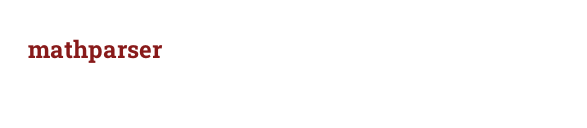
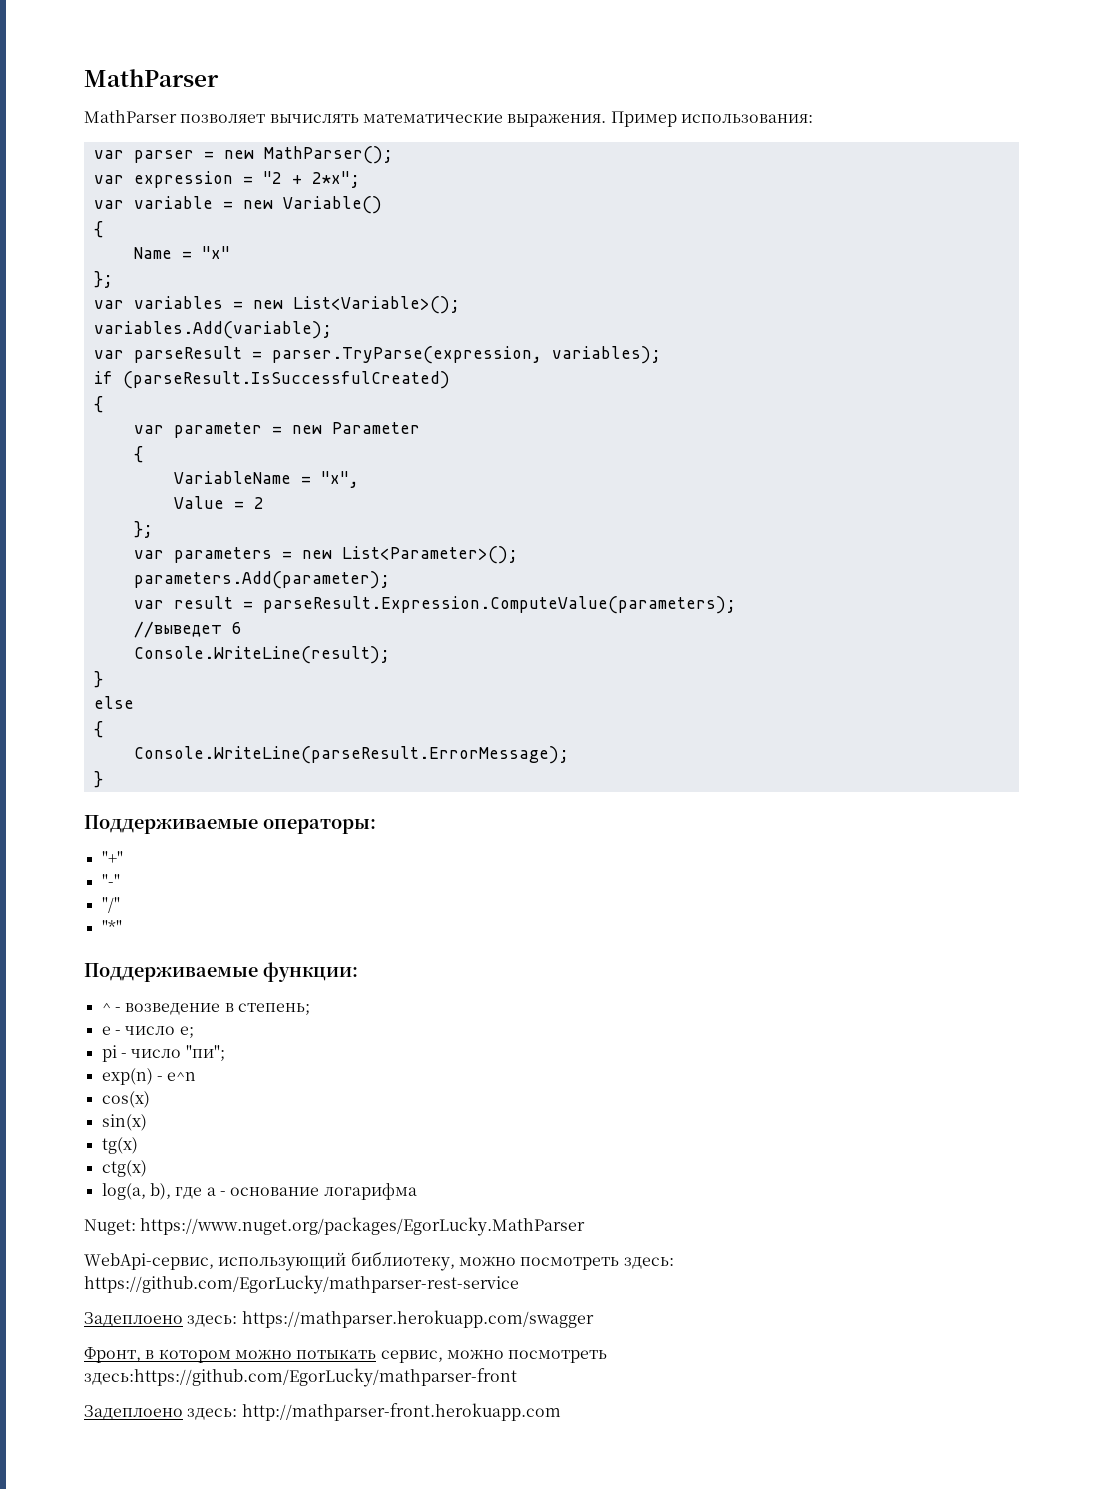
[28,39,163,63] mathparser -> [84,69,219,87] [84,110,813,127] [93,146,393,164] [93,171,360,188] [93,196,382,214] [93,221,103,238] [133,246,230,259] [93,271,113,288] [93,296,460,314] [93,321,332,339] [93,346,661,364] [93,371,450,389] [93,396,103,413] [133,422,420,438] [133,446,143,463] [173,471,359,488] [173,496,264,509] [133,521,153,538] [133,546,518,564] [133,571,390,589] [133,596,736,614] [133,621,242,638] [133,646,390,664] [93,671,103,688] [93,696,134,709] [93,721,103,738] [133,746,569,764] [93,771,103,788] [84,815,376,834] [101,851,123,864] [101,874,120,887] [101,897,120,913] [101,920,122,933] [84,962,358,982] [101,1003,310,1015] [101,1026,194,1038] [101,1045,225,1062] [101,1068,197,1085] [101,1091,150,1108] [101,1114,147,1131] [101,1137,138,1154] [101,1160,147,1177] [101,1183,417,1200] [84,1217,586,1236] [84,1251,674,1271] [84,1275,519,1294] [84,1310,594,1328] [84,1347,608,1363] [84,1368,517,1387] [84,1403,561,1421] MathParser // MathParser позволяет вычислять математические выражения. Пример использования: // var parser = new MathParser(); // var expression = "2 + 2*x"; // var variable = new Variable() // { // Name = "x" // }; // var variables = new List<Variable>(); // variables.Add(variable); // var parseResult = parser.TryParse(expression, variables); // if (parseResult.IsSuccessfulCreated) // { // var parameter = new Parameter // { // VariableName = "x", // Value = 2 // }; // var parameters = new List<Parameter>(); // parameters.Add(parameter); // var result = parseResult.Expression.ComputeValue(parameters); // //выведет 6 // Console.WriteLine(result); // } // else // { // Console.WriteLine(parseResult.ErrorMessage); // } // Поддерживаемые операторы: // "+" // "-" // "/" // "*" // Поддерживаемые функции: // ^ - возведение в степень; // e - число e; // pi - число "пи"; // exp(n) - e^n // cos(x) // sin(x) // tg(x) // ctg(x) // log(a, b), где a - основание логарифма // Nuget: https://www.nuget.org/packages/EgorLucky.MathParser // WebApi-сервис, использующий библиотеку, можно посмотреть здесь: https://github.com/EgorLucky/mathparser-rest-service // Задеплоено здесь: https://mathparser.herokuapp.com/swagger // Фронт, в котором можно потыкать сервис, можно посмотреть здесь:https://github.com/EgorLucky/mathparser-front // Задеплоено здесь: http://mathparser-front.herokuapp.com

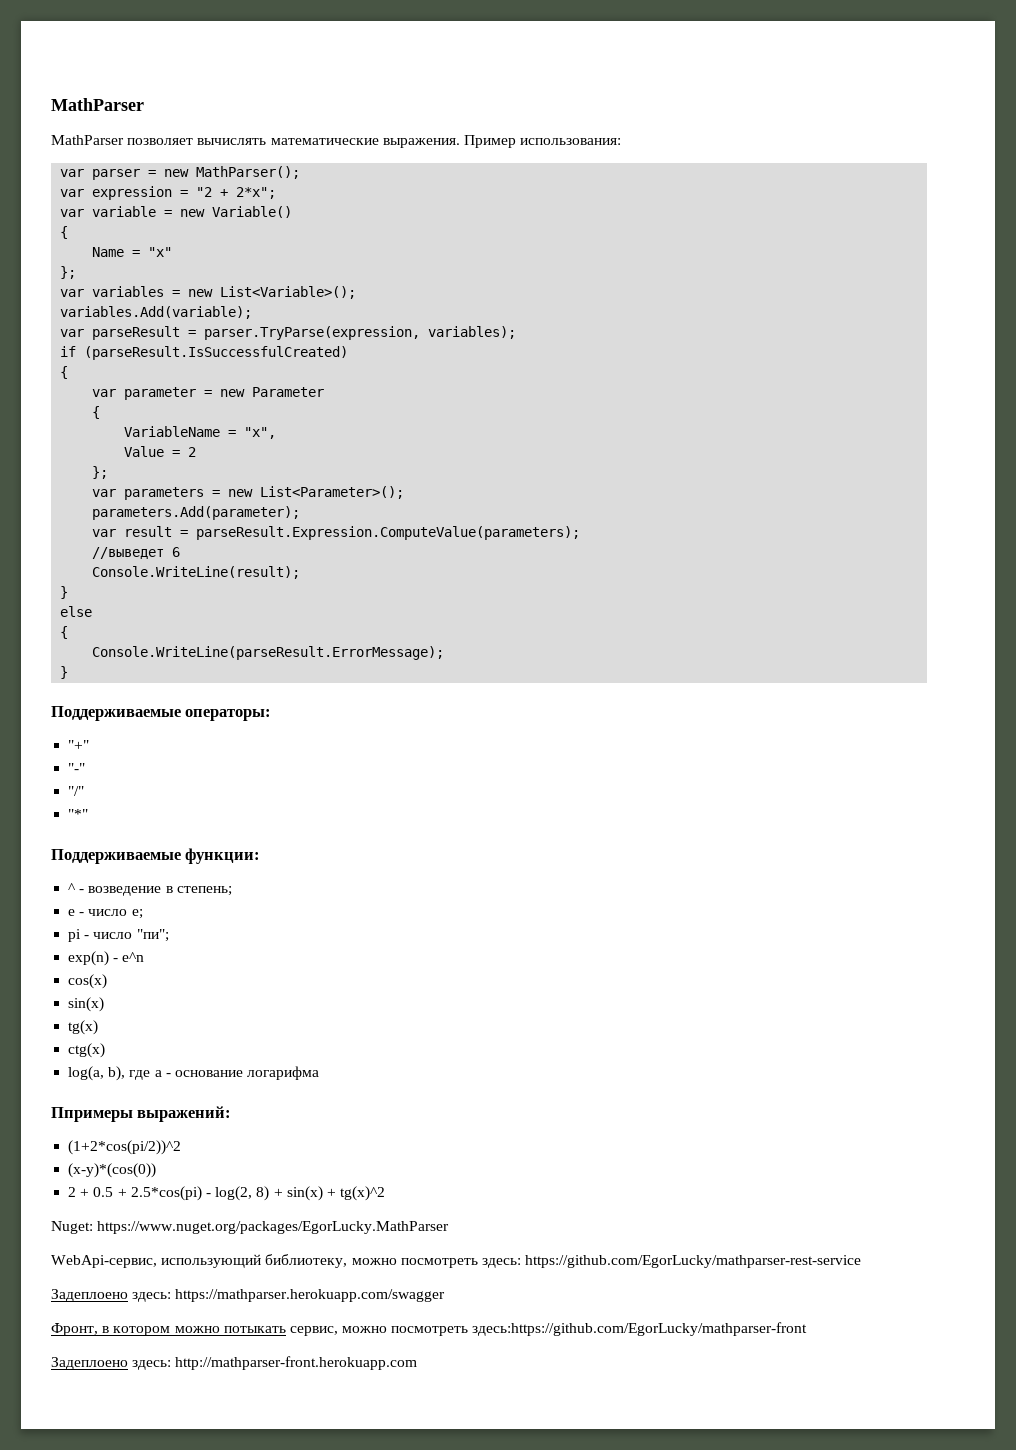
(417, 1191) none -> [51,1106,232,1122] [68,1140,182,1155] [68,1163,157,1178] [68,1186,386,1201] // Ппримеры выражений: // (1+2*cos(pi/2))^2 // (x-y)*(cos(0)) // 2 + 0.5 + 2.5*cos(pi) - log(2, 8) + sin(x) + tg(x)^2

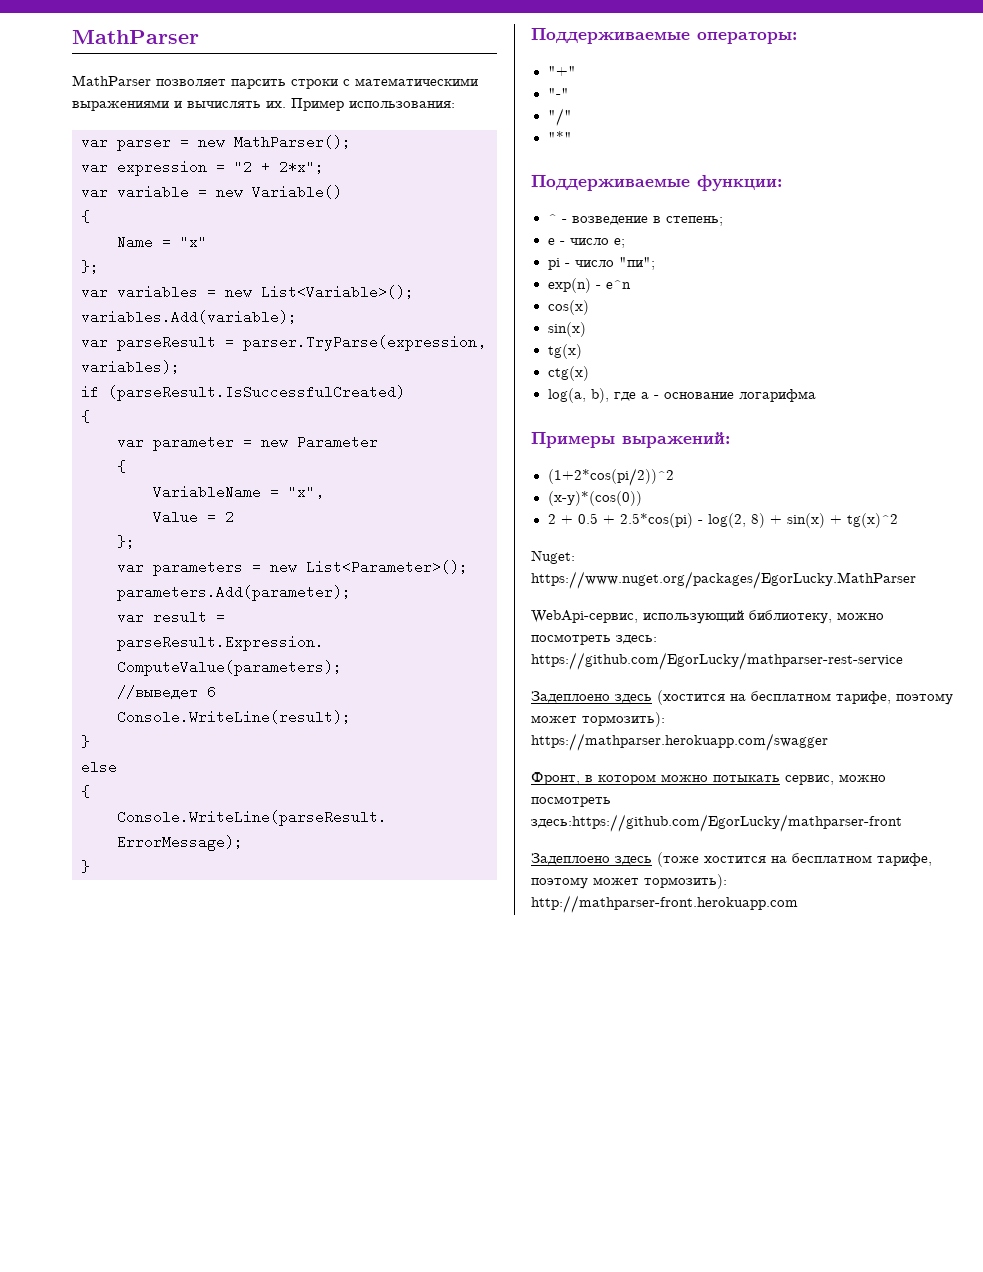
[197,138,460,148] вычислять математические выражения. -> [231,78,478,89] [72,100,286,111] парсить строки с математическими выражениями и вычислять их.
[51,1107,133,1122] Ппримеры -> [531,432,615,448] Примеры
[132,1292,172,1302] здесь: -> [615,690,953,705] [531,712,665,727] здесь (хостится на бесплатном тарифе, поэтому может тормозить):
[132,1360,172,1370] здесь: -> [615,852,932,867] [531,874,727,889] здесь (тоже хостится на бесплатном тарифе, поэтому может тормозить):

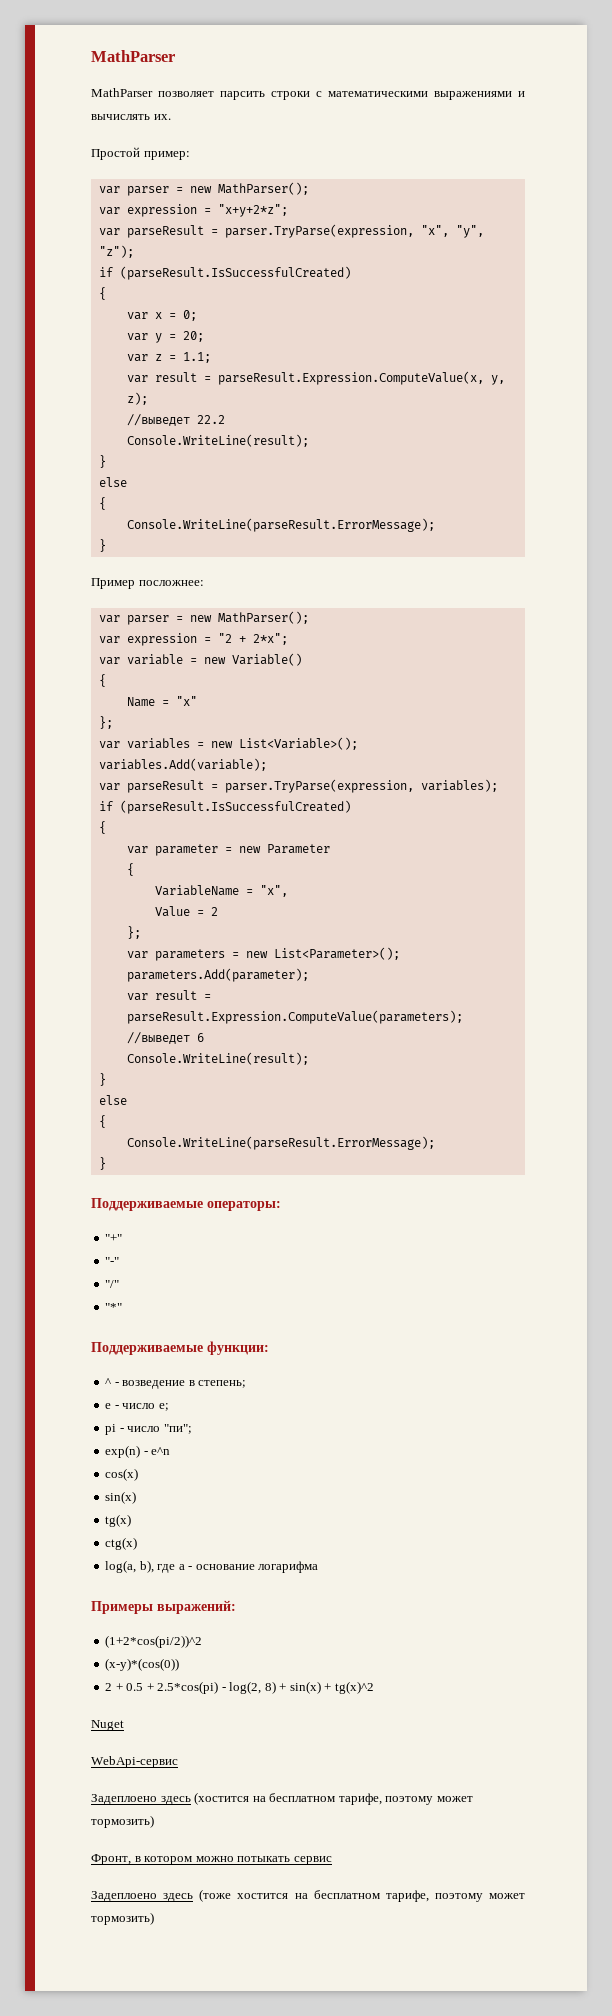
[291,98,455,111] Пример использования: -> [91,147,190,160] [98,182,309,196] [98,204,288,217] [98,224,484,238] [98,245,134,258] [98,266,351,280] [98,287,106,300] [126,310,197,321] [126,331,204,343] [126,352,211,363] [126,371,505,385] [126,392,148,405] [126,414,225,426] [126,434,309,447] [98,455,106,468] [98,477,127,487] [98,497,106,510] [126,518,435,532] [98,539,106,552] [91,578,204,589] // Простой пример: // var parser = new MathParser(); // var expression = "x+y+2*z"; // var parseResult = parser.TryParse(expression, "x", "y", "z"); // if (parseResult.IsSuccessfulCreated) // { // var x = 0; // var y = 20; // var z = 1.1; // var result = parseResult.Expression.ComputeValue(x, y, z); // //выведет 22.2 // Console.WriteLine(result); // } // else // { // Console.WriteLine(parseResult.ErrorMessage); // } // Пример посложнее:
[531,550,575,564] [531,571,916,589] [531,610,884,624] [531,634,657,645] [531,652,903,670] Nuget: https://www.nuget.org/packages/EgorLucky.MathParser // WebApi-сервис, использующий библиотеку, можно посмотреть здесь: https://github.com/EgorLucky/mathparser-rest-service -> [91,1720,124,1731] [91,1756,178,1768] Nuget // WebApi-сервис
[582,712,665,727] [531,733,828,751] тормозить): https://mathparser.herokuapp.com/swagger -> [91,1815,154,1828] тормозить)
[785,774,886,785] [531,796,611,807] [531,814,902,832] сервис, можно посмотреть здесь:https://github.com/EgorLucky/mathparser-front -> [293,1856,332,1865] сервис
[644,874,727,889] [531,895,798,913] тормозить): http://mathparser-front.herokuapp.com -> [91,1912,154,1925] тормозить)

